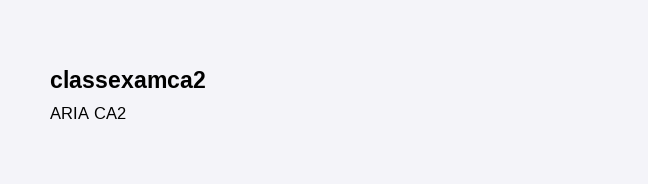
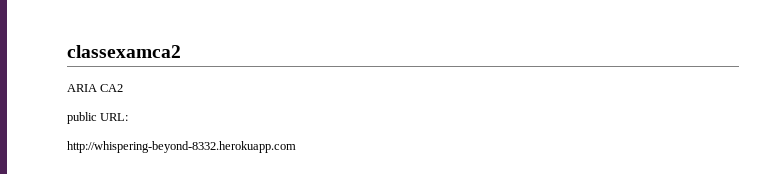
(126, 113) none -> [67,112,129,124] [67,141,296,153] // public URL: // http://whispering-beyond-8332.herokuapp.com

